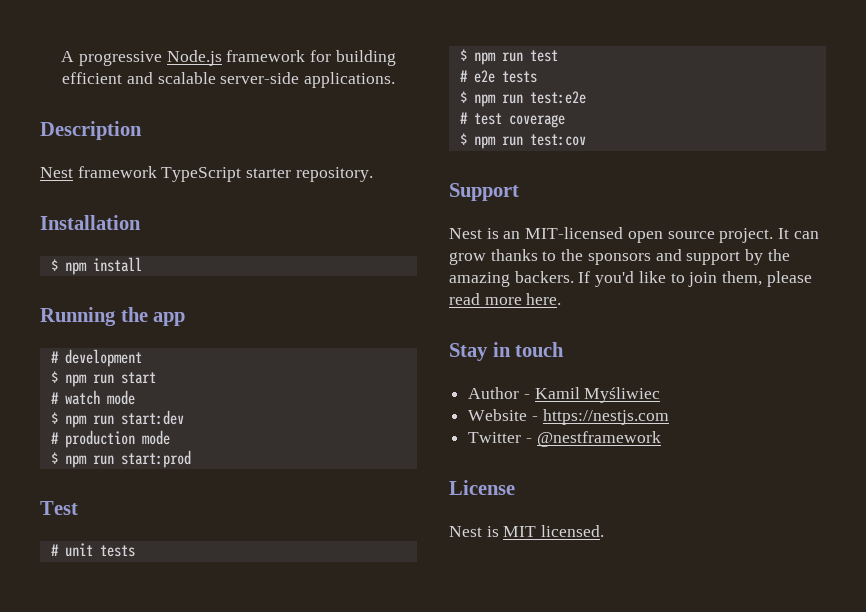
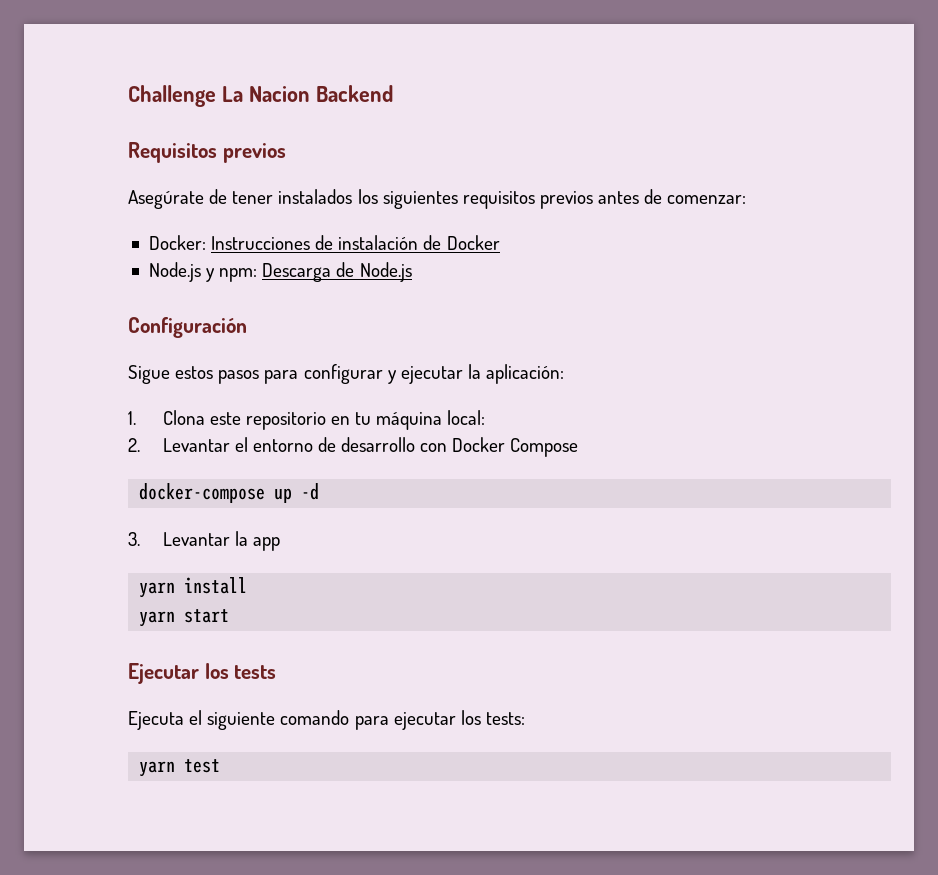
[61,50,396,66] [62,72,395,88] [40,121,142,140] [40,166,373,182] [40,215,141,230] [50,257,142,275] [40,307,186,326] [50,349,142,367] [50,371,156,387] [50,390,135,405] [50,410,184,428] [50,430,170,448] [50,450,191,468] [40,501,78,515] [50,543,135,557] [459,49,558,65] [459,70,537,83] [459,91,586,107] [459,112,565,128] [459,133,586,149] [449,183,519,201] [449,227,819,243] [449,249,790,265] [449,271,812,287] [449,293,562,305] [449,342,565,361] [468,387,661,403] [468,409,669,425] [468,431,661,447] [449,480,515,495] [449,525,605,537] A progressive Node.js framework for building efficient and scalable server-side applications. // Description // Nest framework TypeScript starter repository. // Installation // $ npm install // Running the app // # development // $ npm run start // # watch mode // $ npm run start:dev // # production mode // $ npm run start:prod // Test // # unit tests // $ npm run test // # e2e tests // $ npm run test:e2e // # test coverage // $ npm run test:cov // Support // Nest is an MIT-licensed open source project. It can grow thanks to the sponsors and support by the amazing backers. If you'd like to join them, please read more here. // Stay in touch // Author - Kamil Myśliwiec // Website - https://nestjs.com // Twitter - @nestframework // License // Nest is MIT licensed. -> [128,85,393,107] [128,142,286,163] [128,189,747,209] [148,235,500,250] [148,262,412,282] [128,317,247,338] [128,364,565,384] [128,410,486,430] [128,437,579,457] [139,483,320,503] [128,531,280,551] [139,577,248,598] [139,609,230,627] [128,663,277,684] [128,710,525,730] [139,759,221,777] Challenge La Nacion Backend // Requisitos previos // Asegúrate de tener instalados los siguientes requisitos previos antes de comenzar: // Docker: Instrucciones de instalación de Docker // Node.js y npm: Descarga de Node.js // Configuración // Sigue estos pasos para configurar y ejecutar la aplicación: // 1. Clona este repositorio en tu máquina local: // 2. Levantar el entorno de desarrollo con Docker Compose // docker-compose up -d // 3. Levantar la app // yarn install // yarn start // Ejecutar los tests // Ejecuta el siguiente comando para ejecutar los tests: // yarn test

